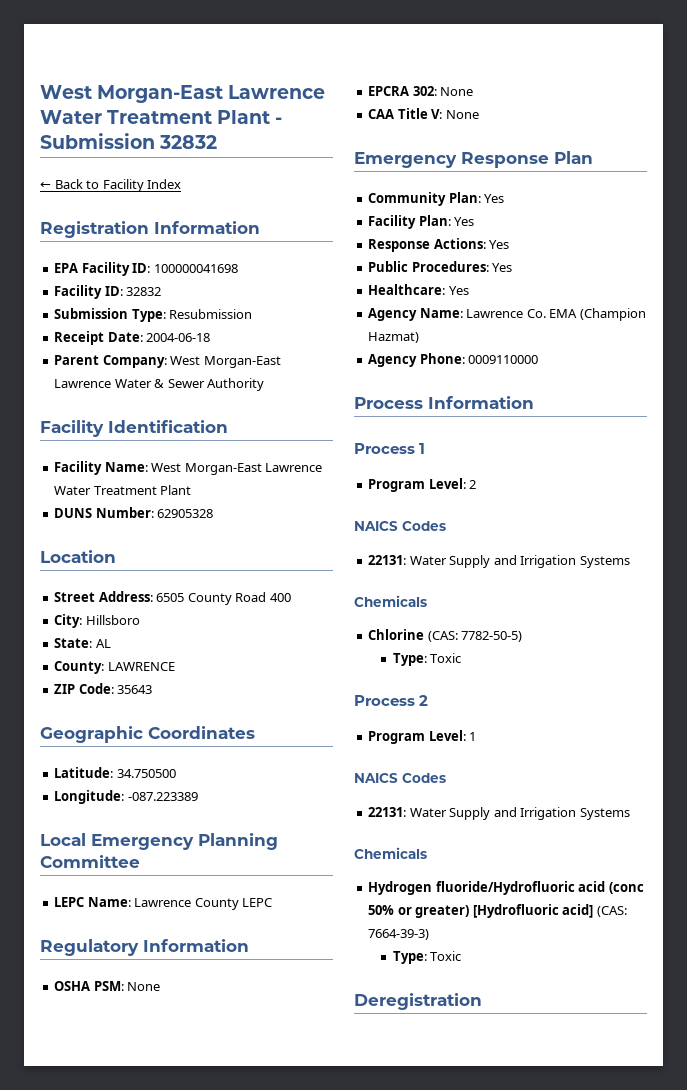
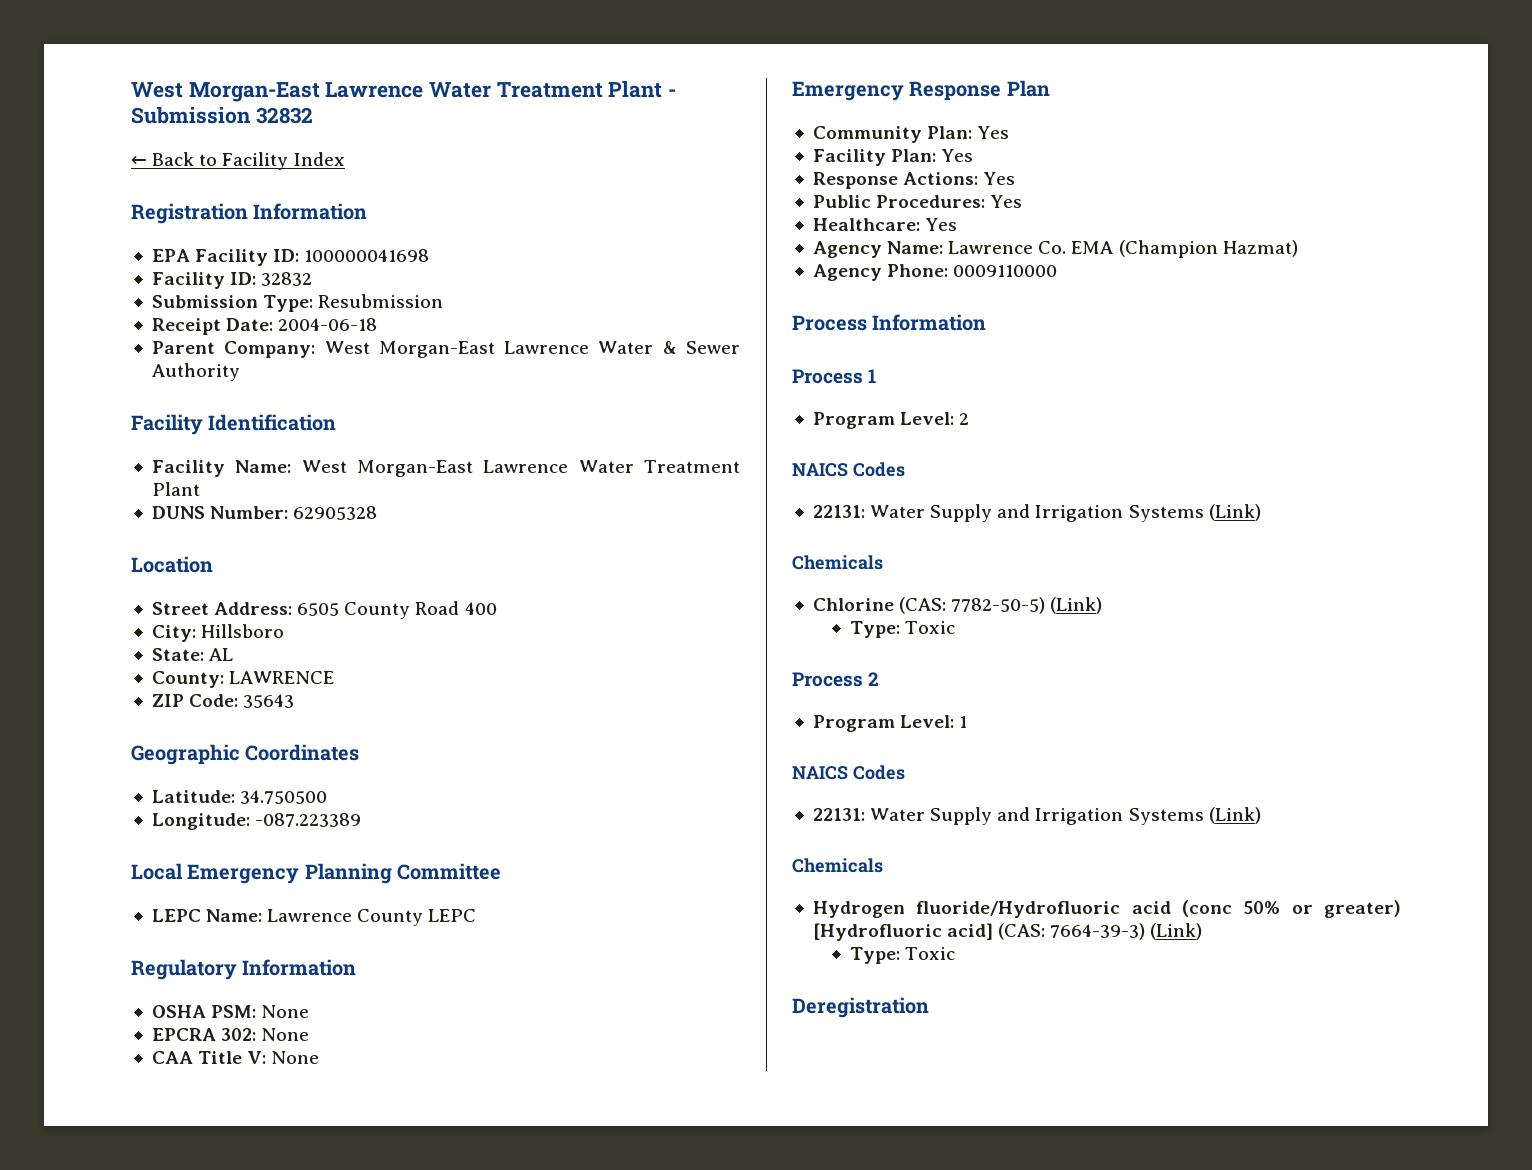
(630, 562) none -> [1208,504,1261,521] (Link)
(523, 636) none -> [1050,597,1103,614] (Link)
(630, 814) none -> [1208,807,1261,824] (Link)
(430, 934) none -> [1150,923,1203,940] (Link)

